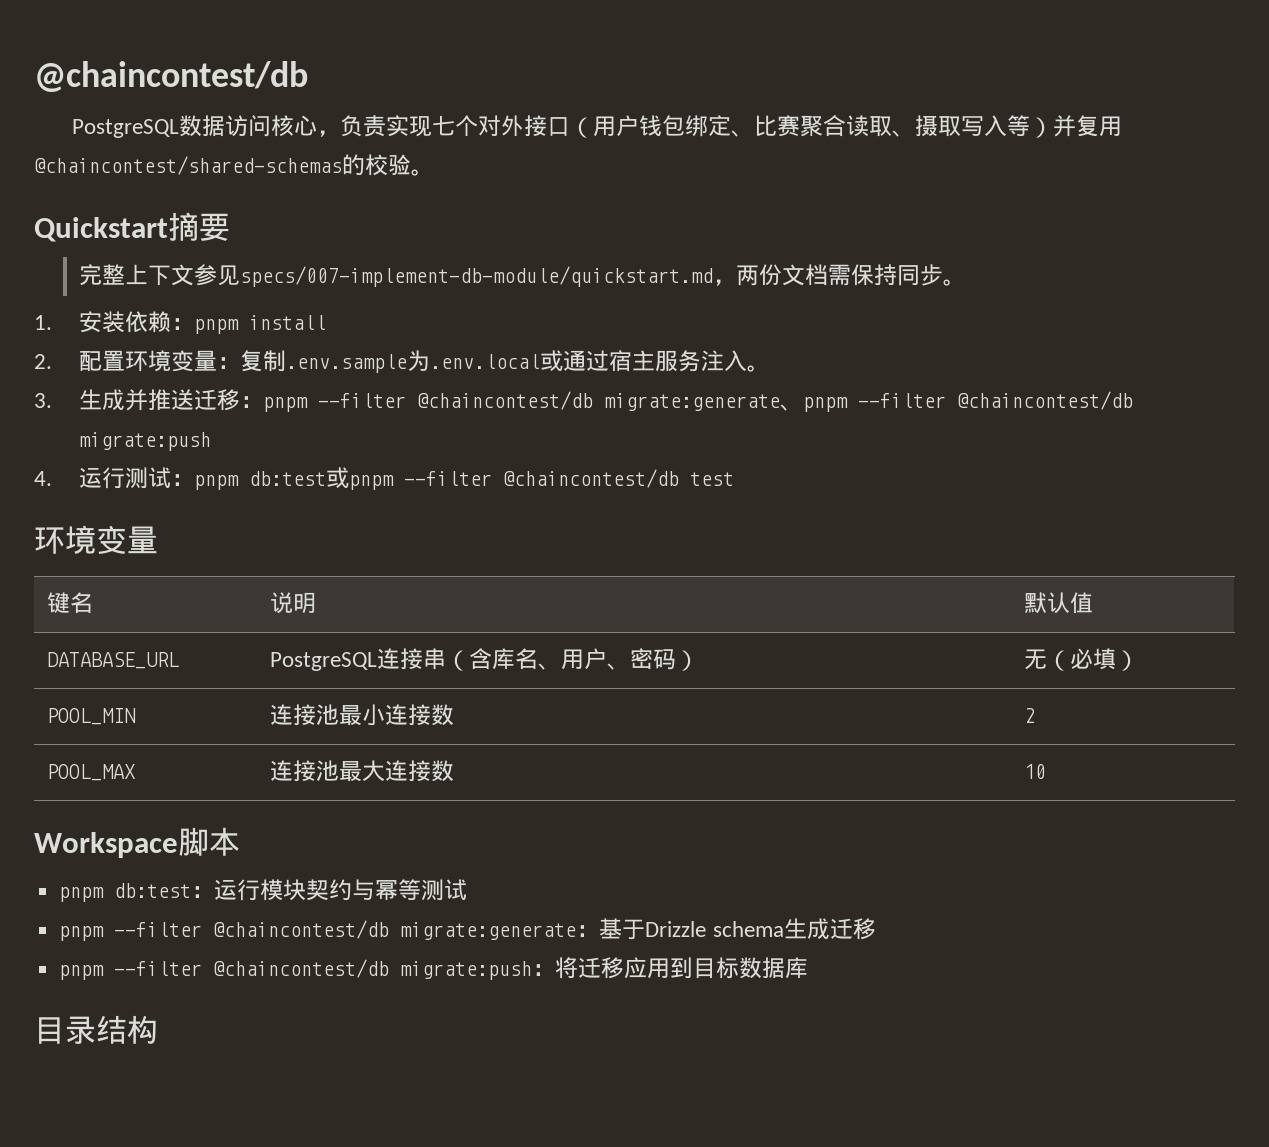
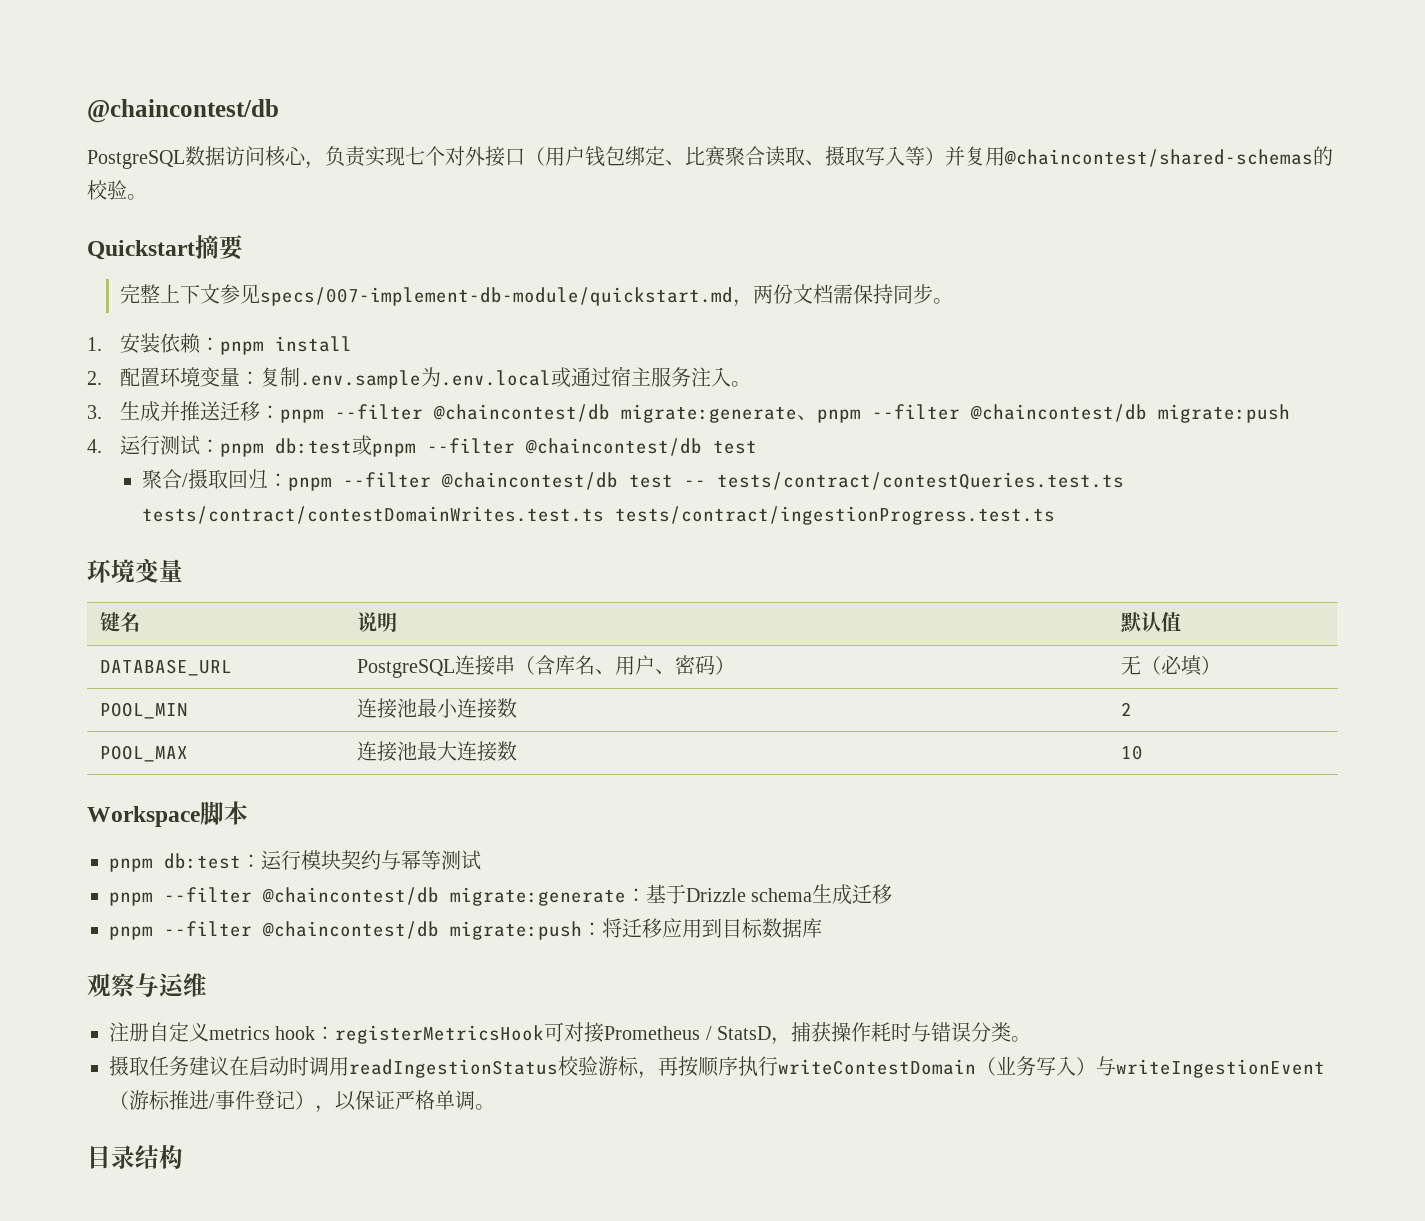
(735, 479) none -> [142,469,1125,491] [142,506,1056,525] // 聚合/摄取回归：pnpm --filter @chaincontest/db test -- tests/contract/contestQueries.test.ts tests/contract/contestDomainWrites.test.ts tests/contract/ingestionProgress.test.ts
(809, 968) none -> [87,973,207,998] [109,1022,1032,1045] [109,1056,1325,1079] [109,1090,495,1113] // 观察与运维 // 注册自定义metrics hook：registerMetricsHook可对接Prometheus / StatsD，捕获操作耗时与错误分类。 // 摄取任务建议在启动时调用readIngestionStatus校验游标，再按顺序执行writeContestDomain（业务写入）与writeIngestionEvent（游标推进/事件登记），以保证严格单调。

